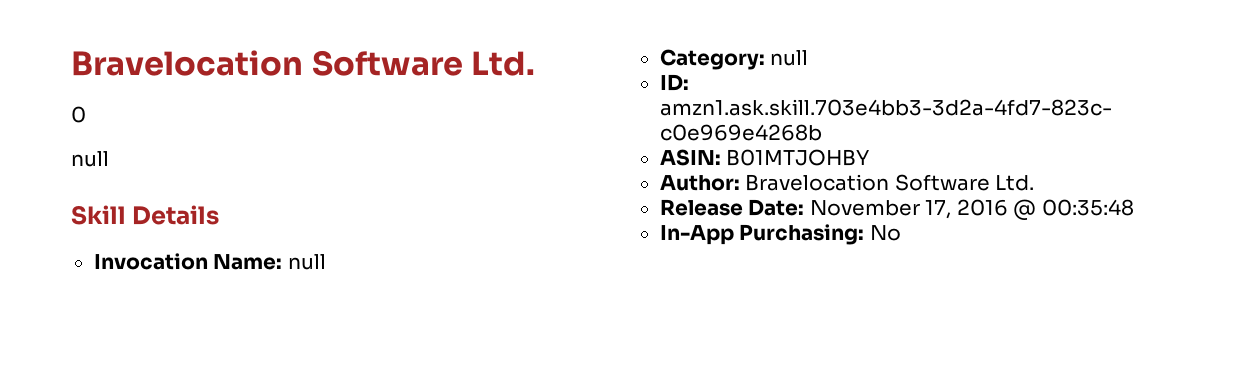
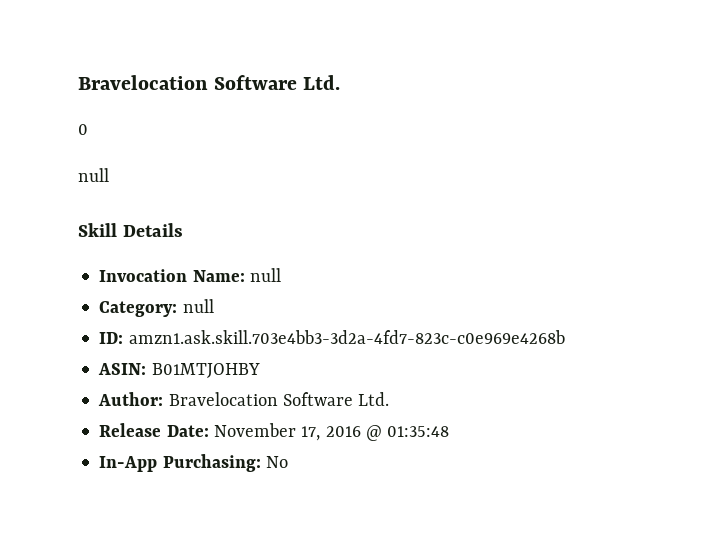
[1041,199,1134,216] 00:35:48 -> [387,426,450,437] 01:35:48

